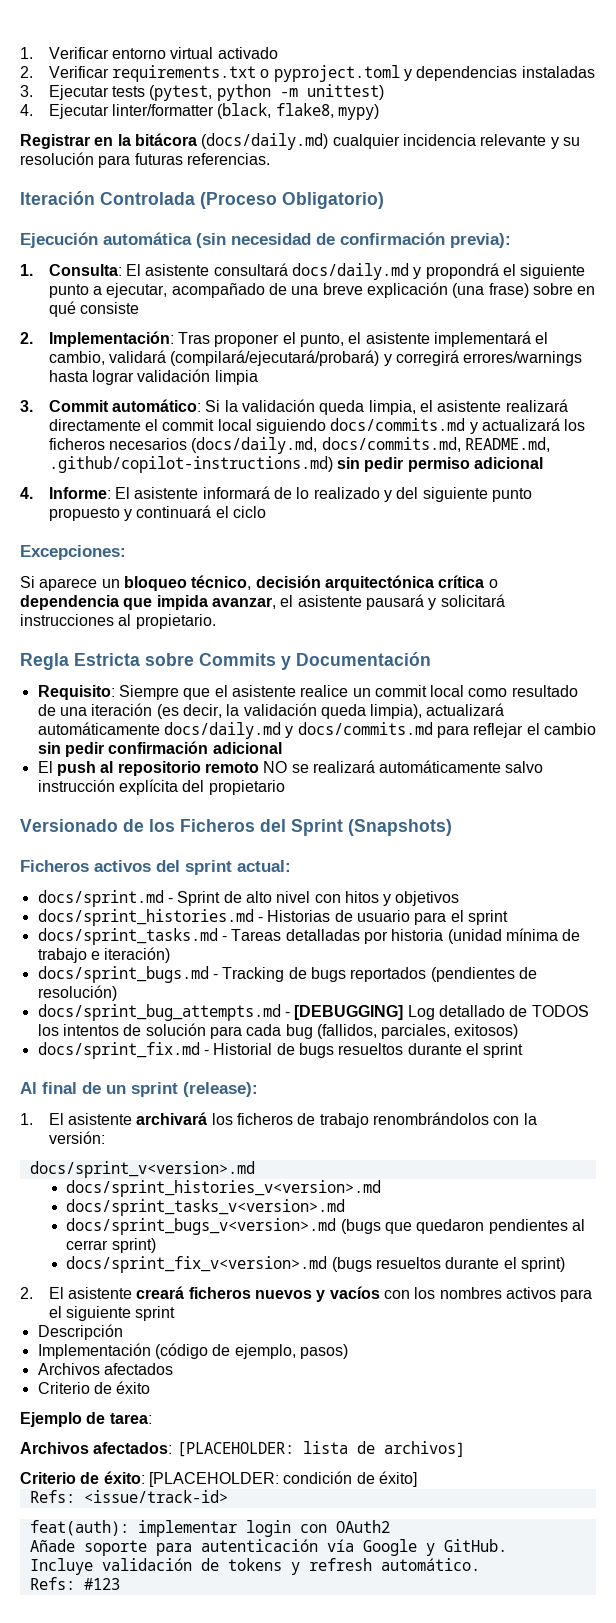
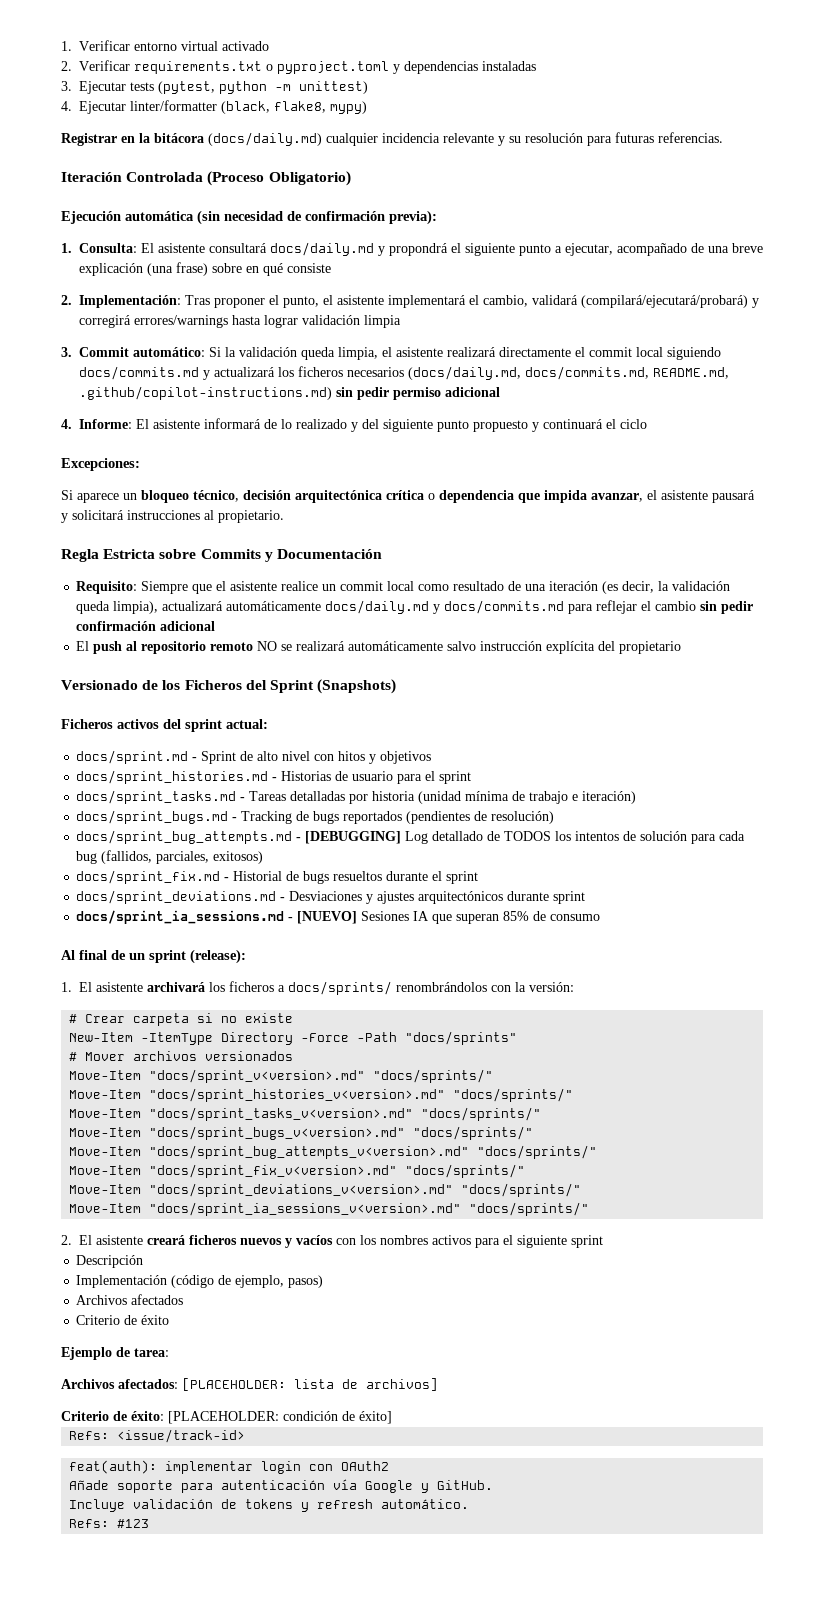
(524, 1050) none -> [76,890,586,904] [76,910,601,924] // docs/sprint_deviations.md - Desviaciones y ajustes arquitectónicos durante sprint // docs/sprint_ia_sessions.md - [NUEVO] Sesiones IA que superan 85% de consumo
[297,1113,369,1128] de trabajo -> [278,981,392,995] a docs/sprints/
[29,1161,255,1178] [66,1180,382,1197] [66,1199,346,1216] [66,1218,585,1235] [66,1238,156,1253] [66,1256,565,1273] docs/sprint_v<version>.md // docs/sprint_histories_v<version>.md // docs/sprint_tasks_v<version>.md // docs/sprint_bugs_v<version>.md (bugs que quedaron pendientes al cerrar sprint) // docs/sprint_fix_v<version>.md (bugs resueltos durante el sprint) -> [69,1013,294,1026] [69,1031,518,1045] [69,1051,294,1061] [69,1069,494,1083] [69,1088,574,1102] [69,1107,542,1121] [69,1126,534,1140] [69,1145,598,1159] [69,1164,526,1178] [69,1183,582,1197] [69,1202,590,1216] # Crear carpeta si no existe // New-Item -ItemType Directory -Force -Path "docs/sprints" // # Mover archivos versionados // Move-Item "docs/sprint_v<version>.md" "docs/sprints/" // Move-Item "docs/sprint_histories_v<version>.md" "docs/sprints/" // Move-Item "docs/sprint_tasks_v<version>.md" "docs/sprints/" // Move-Item "docs/sprint_bugs_v<version>.md" "docs/sprints/" // Move-Item "docs/sprint_bug_attempts_v<version>.md" "docs/sprints/" // Move-Item "docs/sprint_fix_v<version>.md" "docs/sprints/" // Move-Item "docs/sprint_deviations_v<version>.md" "docs/sprints/" // Move-Item "docs/sprint_ia_sessions_v<version>.md" "docs/sprints/"

